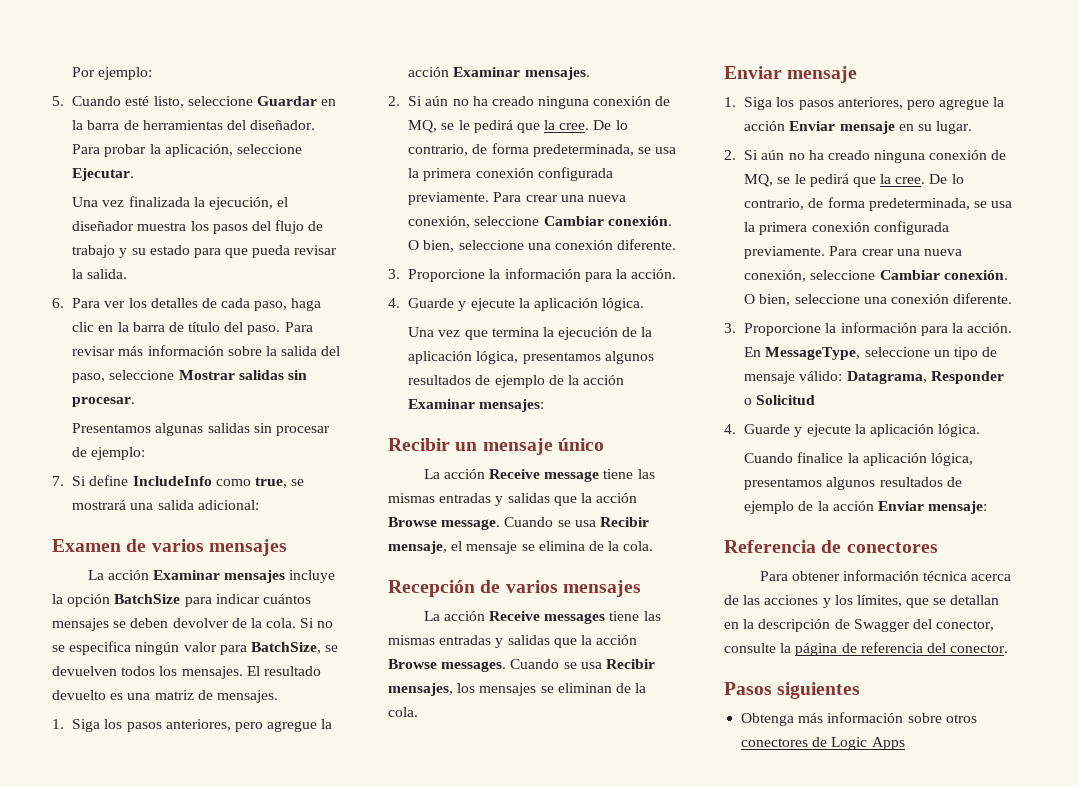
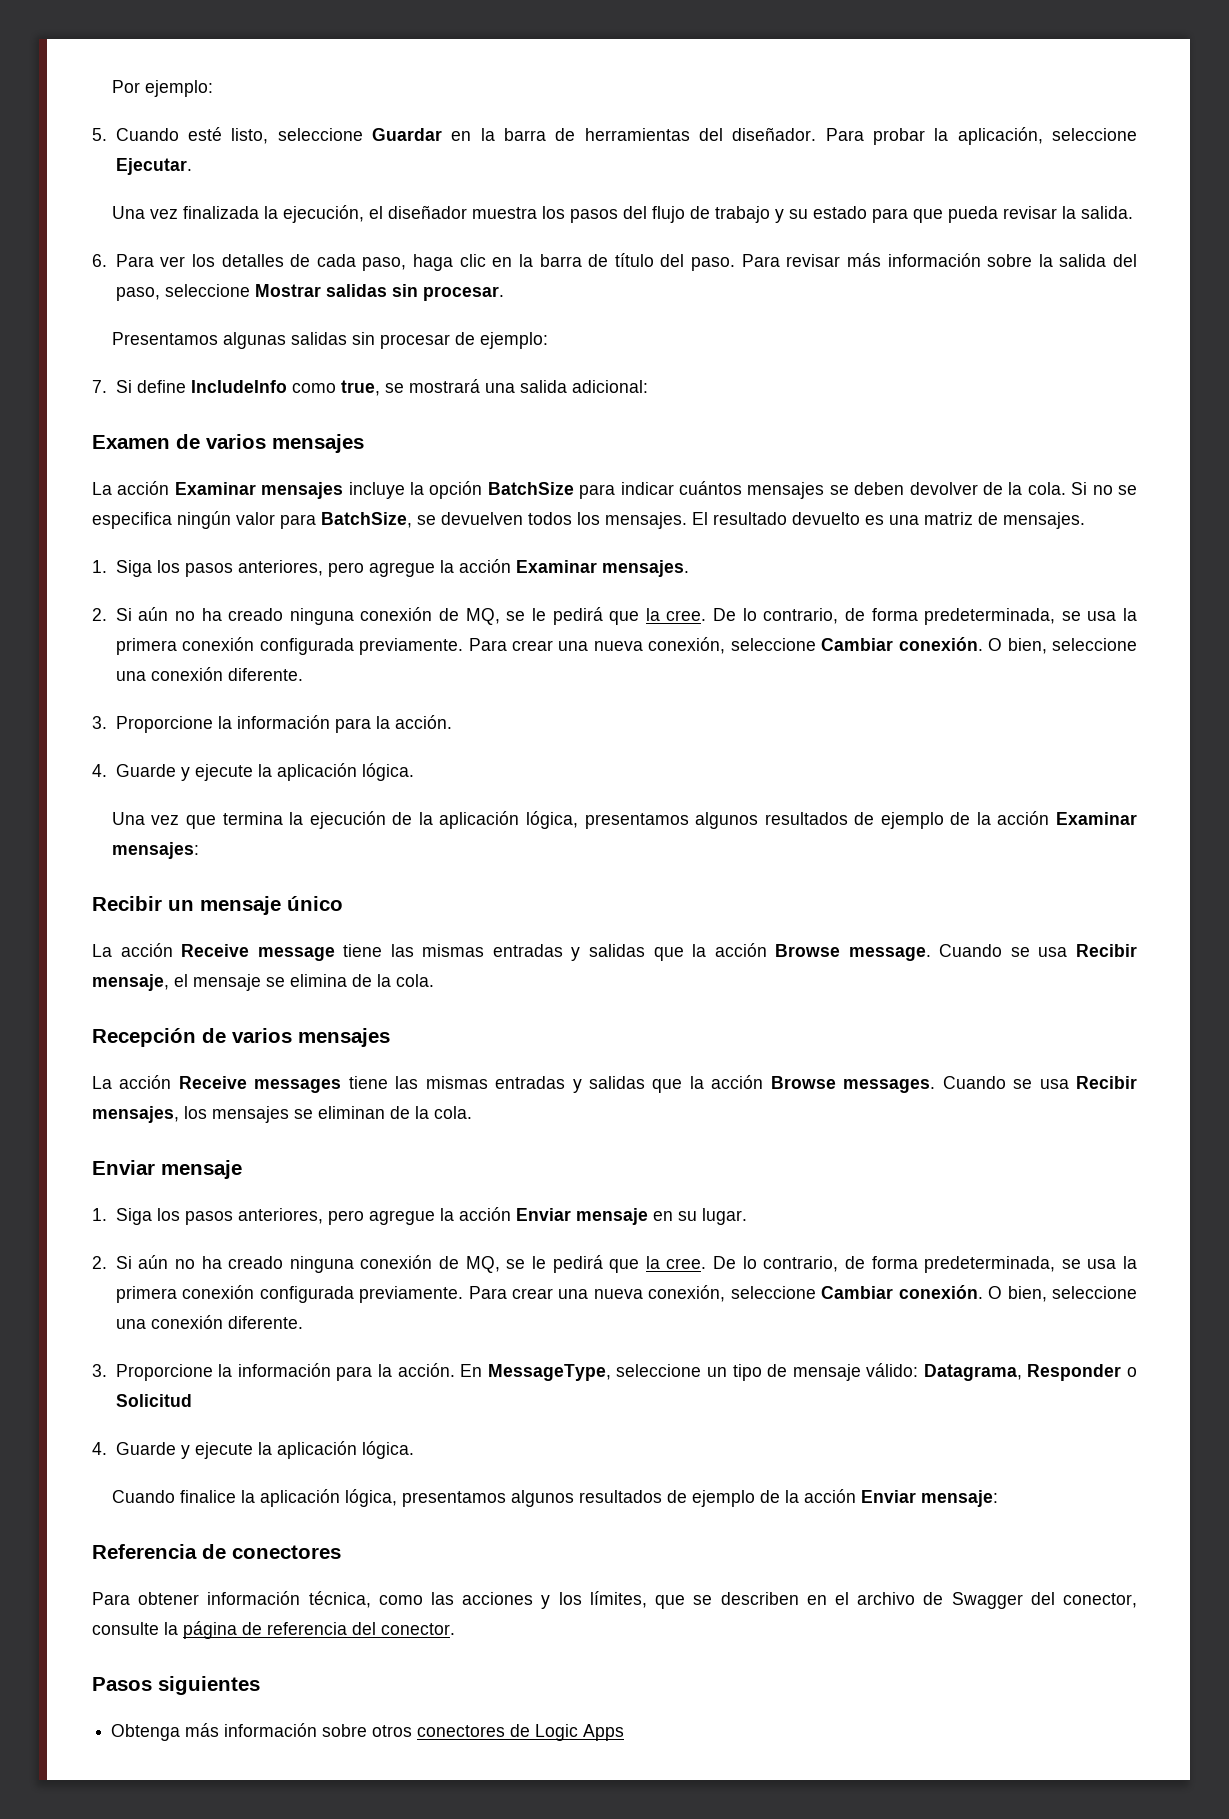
[923,571,1012,581] [724,595,739,605] técnica acerca de -> [308,1591,423,1608] técnica, como
[950,595,1000,605] [724,619,831,632] detallan en la descripción -> [720,1592,916,1605] describen en el archivo

